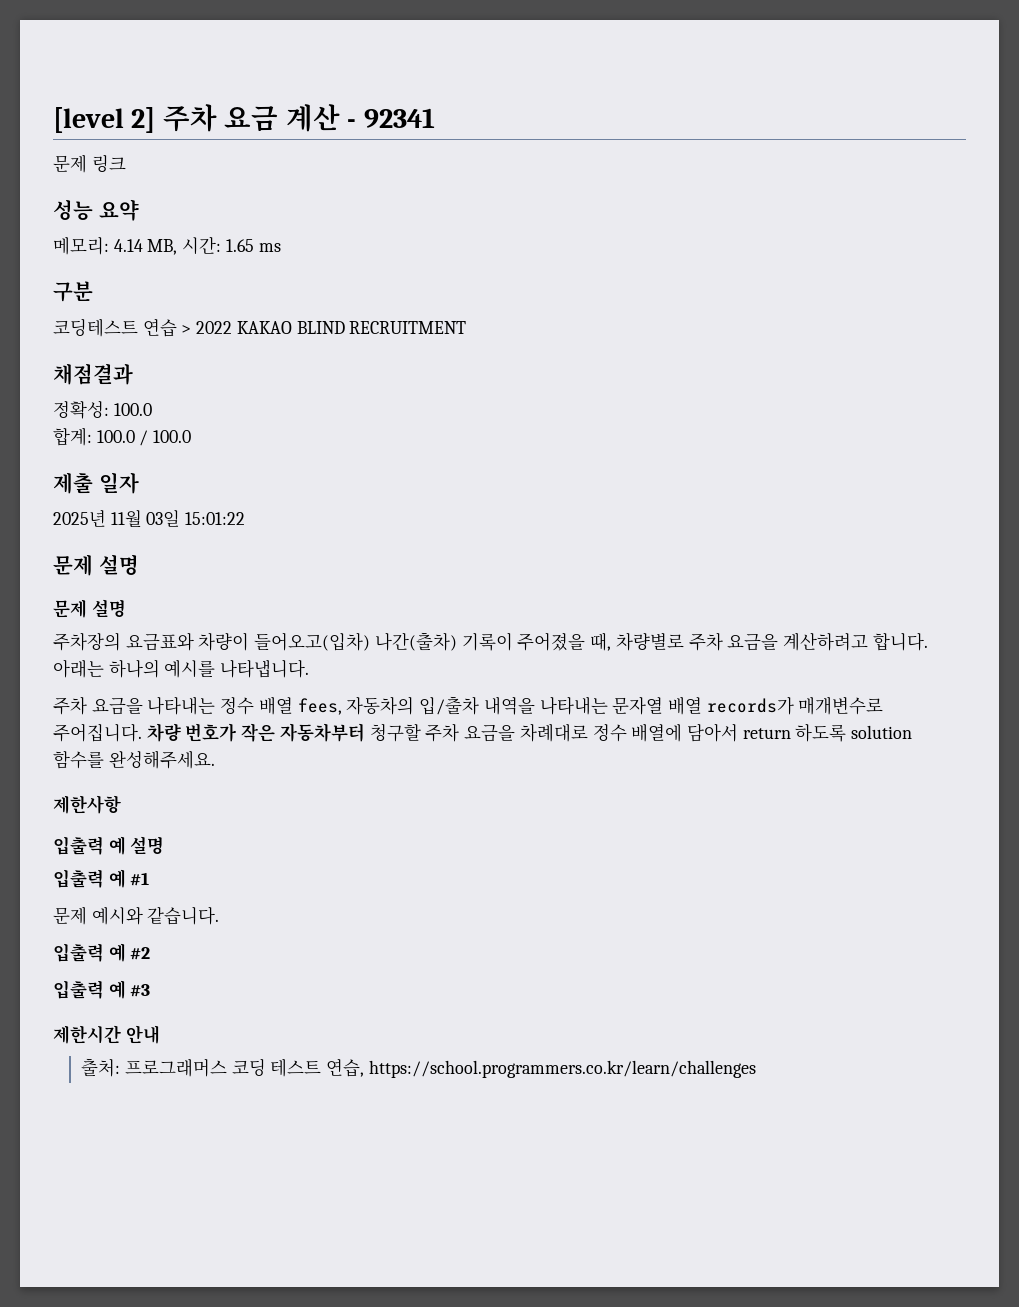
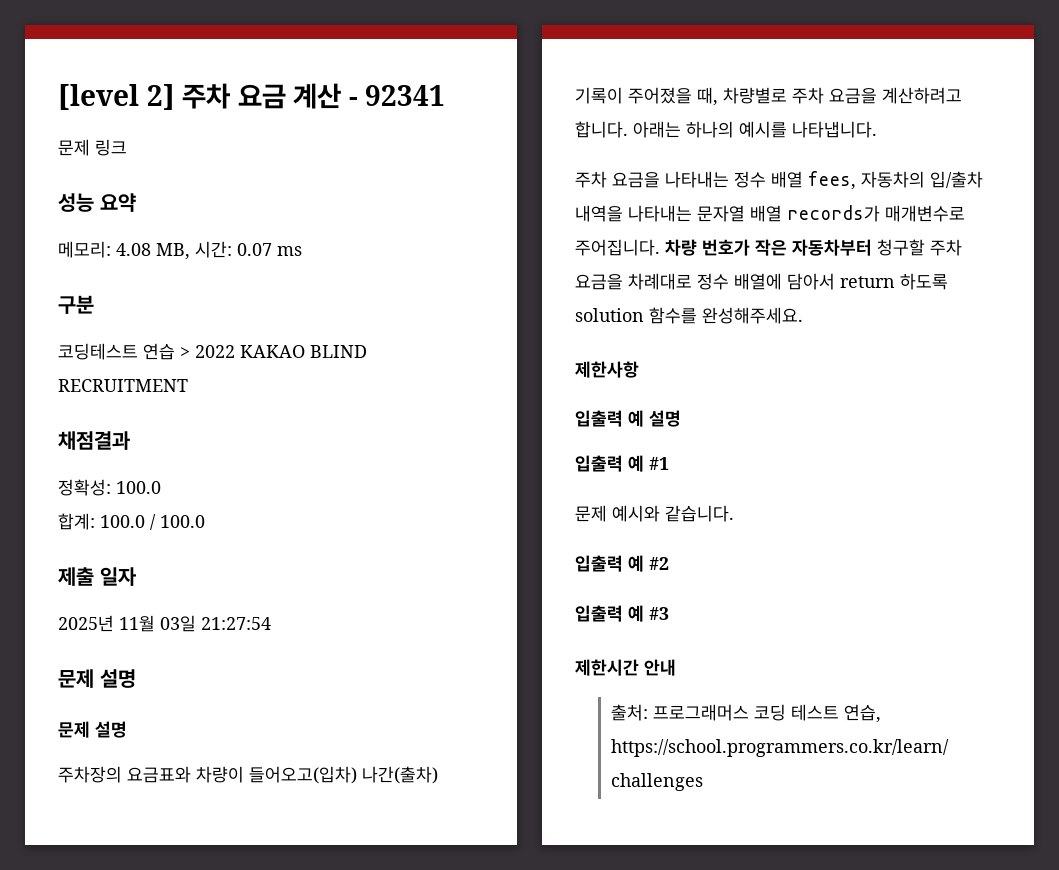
[113,239,143,252] 4.14 -> [116,243,151,256] 4.08
[225,239,254,252] 1.65 -> [237,243,272,256] 0.07
[185,512,246,525] 15:01:22 -> [201,617,271,630] 21:27:54

